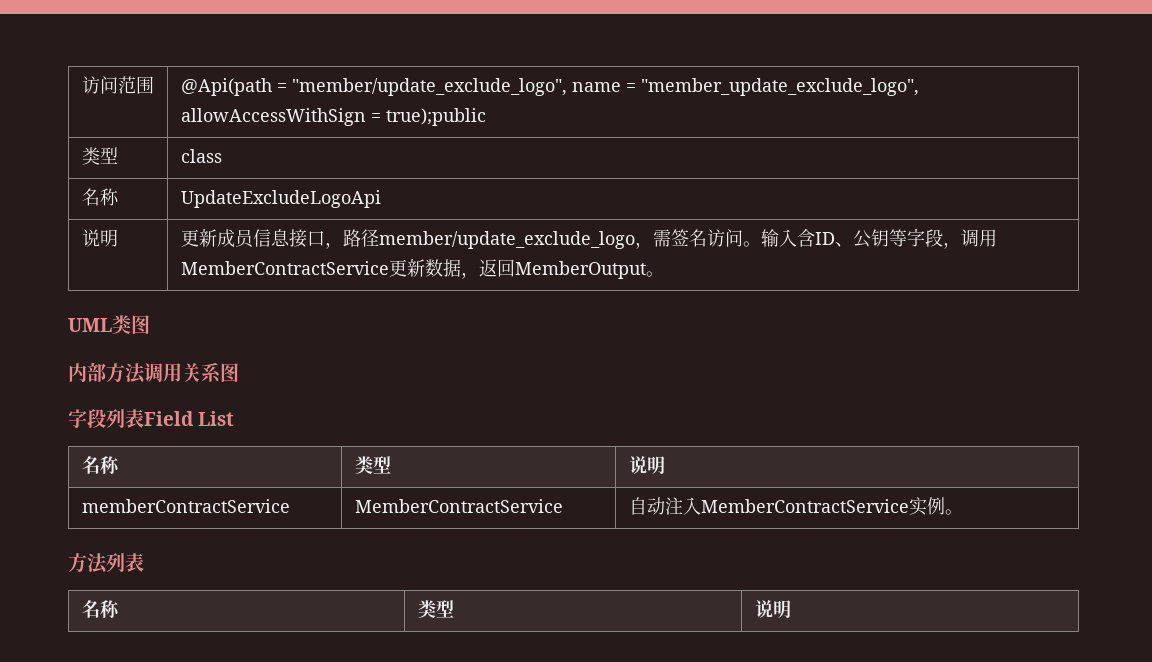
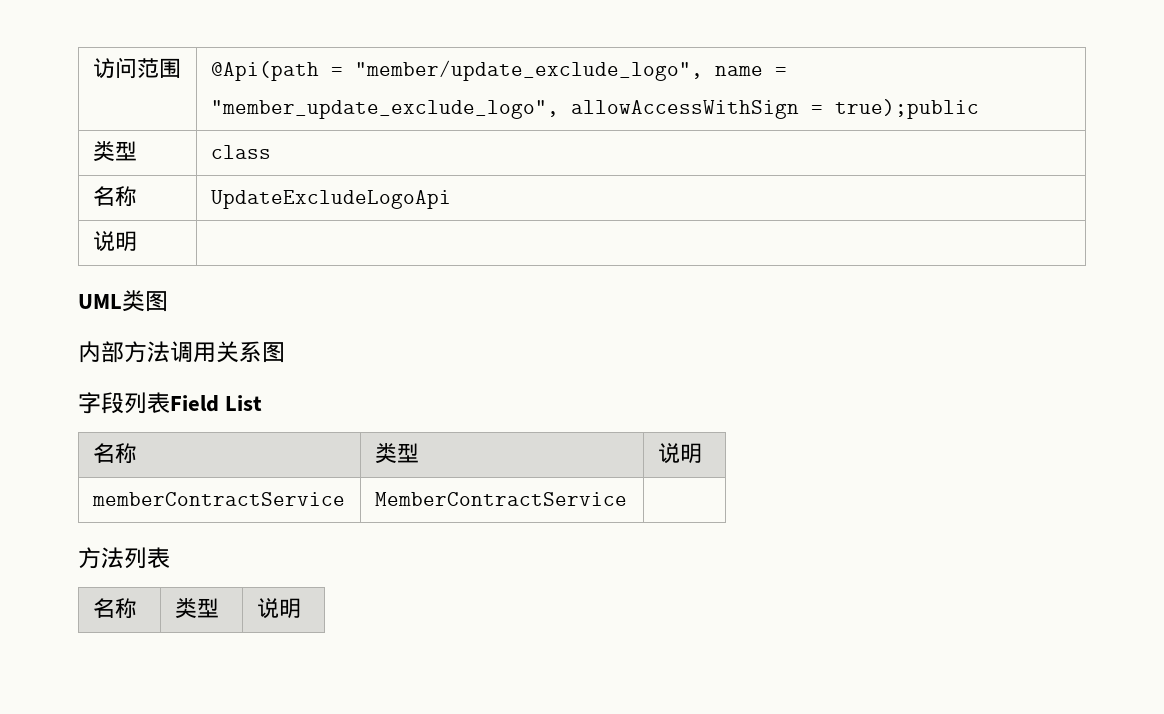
[180,228,997,249] [180,259,664,279] 更新成员信息接口，路径member/update_exclude_logo，需签名访问。输入含ID、公钥等字段，调用MemberContractService更新数据，返回MemberOutput。 -> (137, 241) none
[628,497,963,516] 自动注入MemberContractService实例。 -> (627, 499) none

